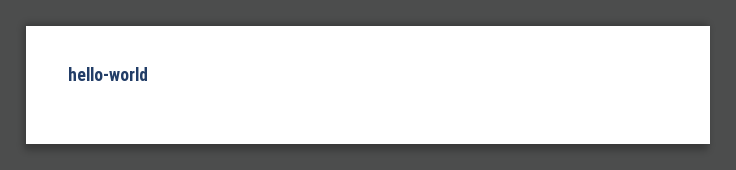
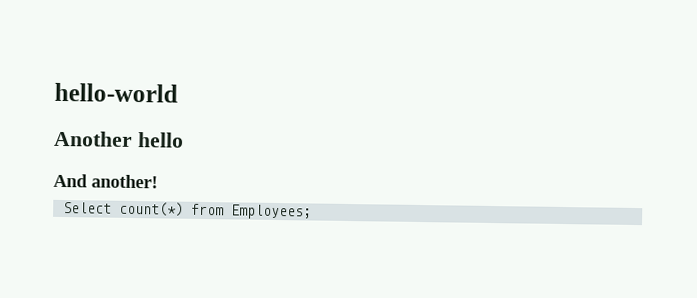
(148, 74) none -> [54,130,184,148] [53,173,158,189] [62,201,312,220] // Another hello // And another! // Select count(*) from Employees;

